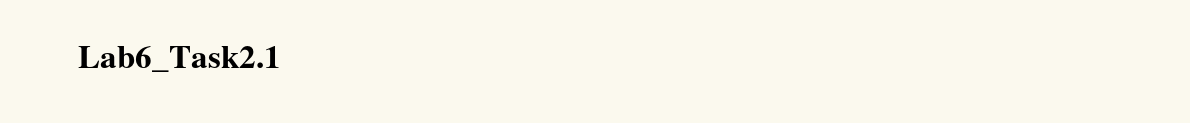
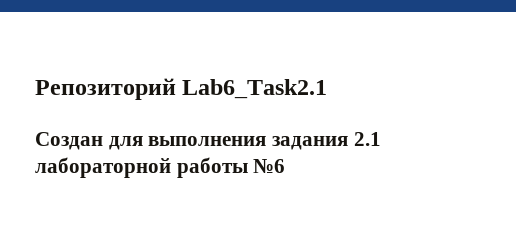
(78, 59) none -> [35,78,176,100] Репозиторий
(281, 59) none -> [35,132,381,150] [35,157,286,178] // Создан для выполнения задания 2.1 лабораторной работы №6

